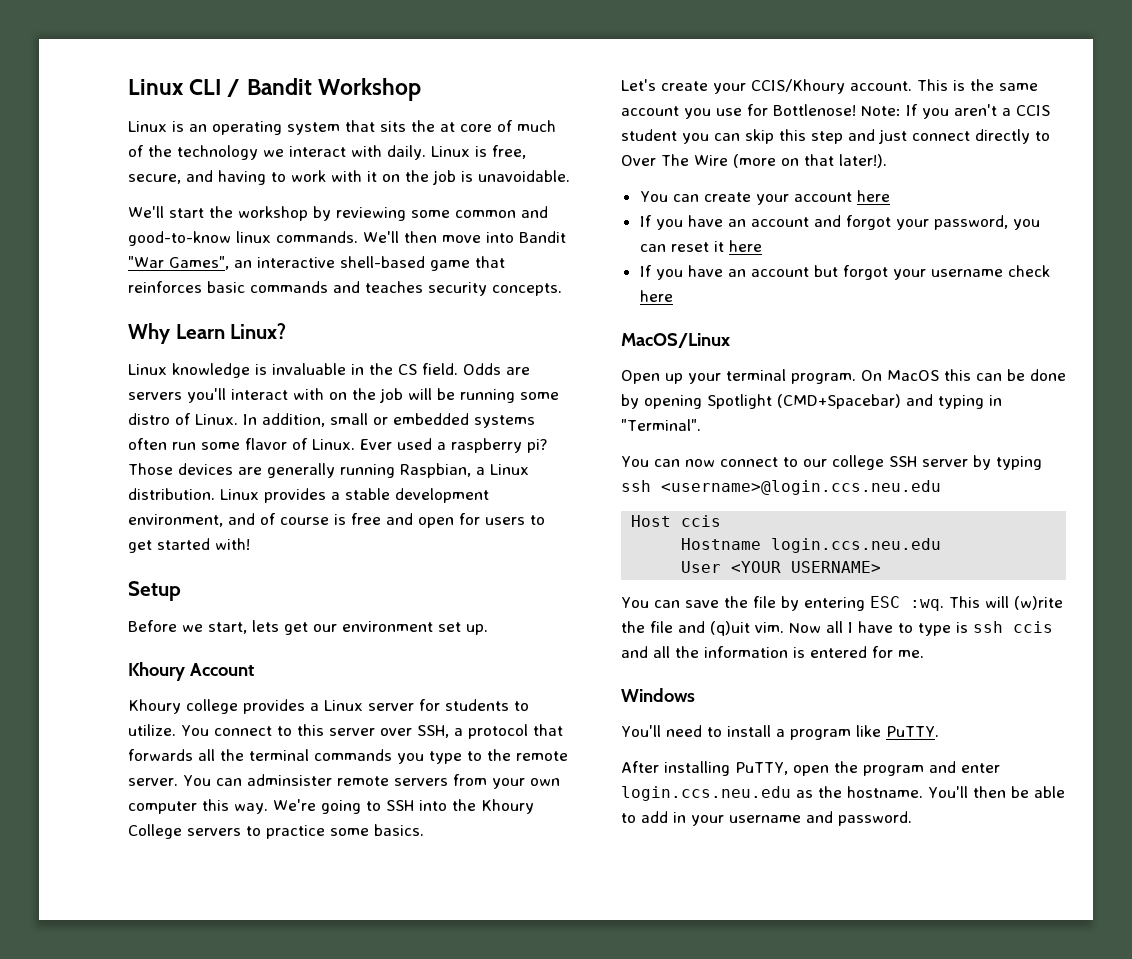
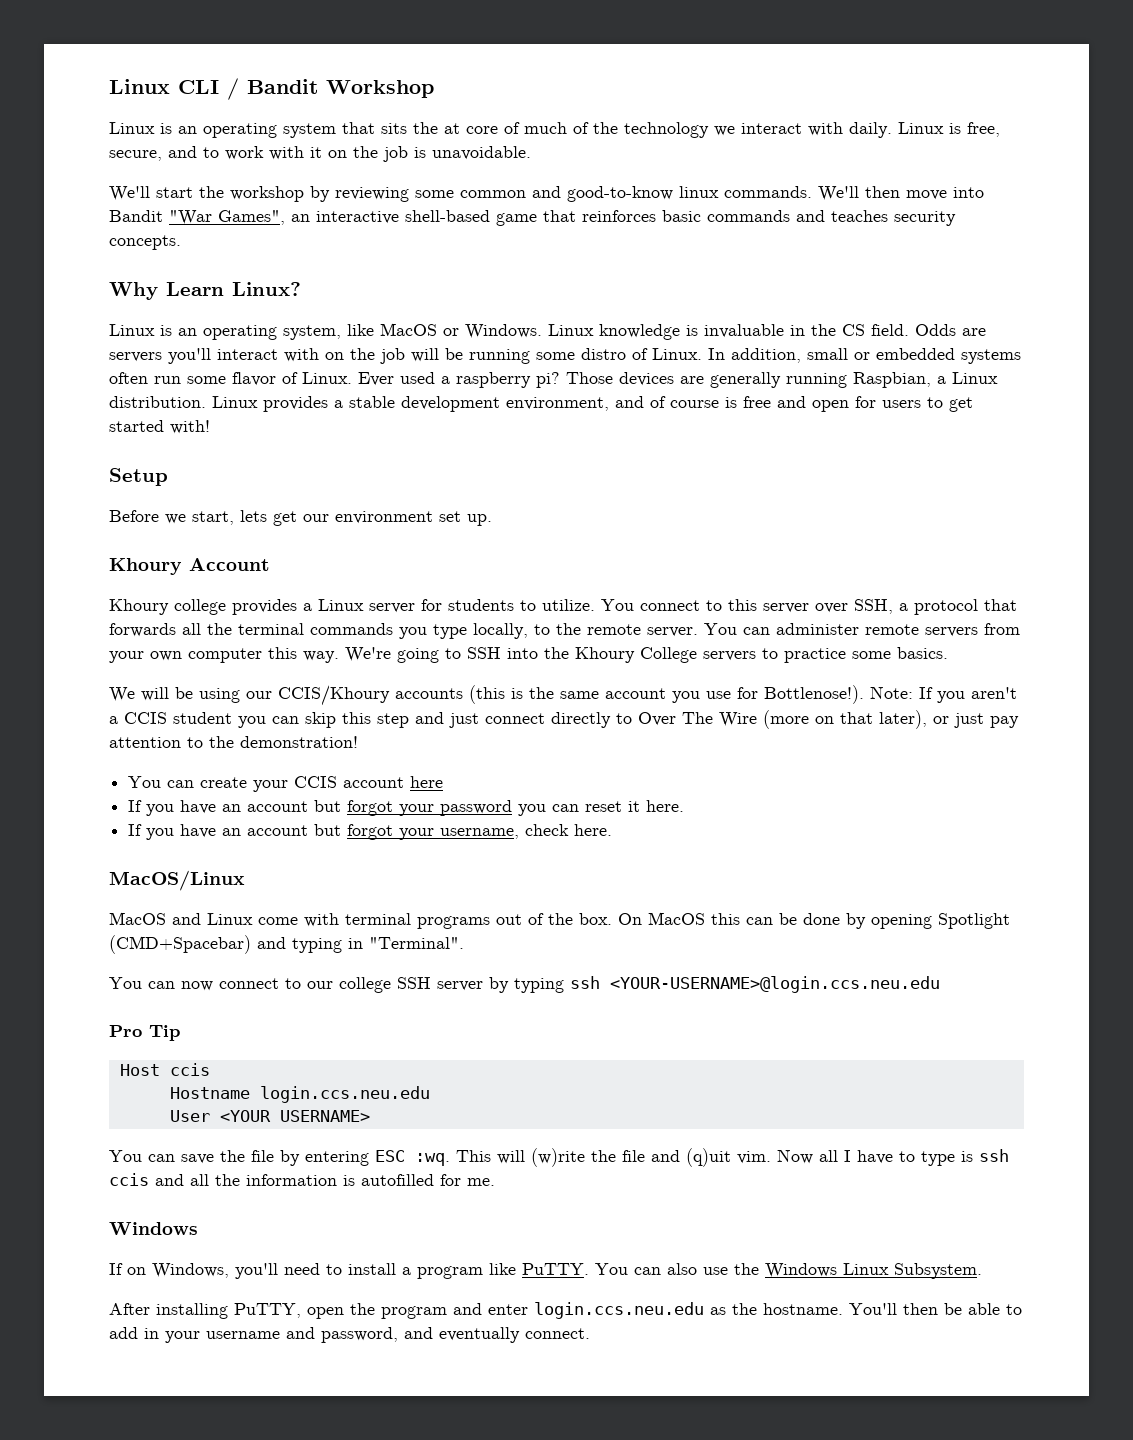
[218,170,266,185] having -> (197, 152) none
(167, 369) none -> [160,323,594,340] is an operating system, like MacOS or Windows. Linux
(462, 757) none -> [473,623,528,639] locally,
[246,774,332,786] adminsister -> [776,623,859,635] administer
[621,79,948,94] Let's create your CCIS/Khoury account. This -> [109,685,505,706] We will be using our CCIS/Khoury accounts (this
[773,104,856,116] Bottlenose! -> [764,685,864,704] Bottlenose!).
[839,154,887,168] later!). -> [879,710,1019,729] [109,736,358,748] later), or just pay attention to the demonstration!
(789, 199) none -> [294,776,338,788] CCIS
[639,215,1040,230] [639,240,762,252] [639,265,1050,280] [639,290,673,302] [621,333,730,348] [621,369,856,384] // If you have an account and forgot your password, you can reset it here // If you have an account but forgot your username check here // MacOS/Linux // Open up your terminal program. -> [128,800,685,816] [128,824,613,840] [109,870,245,891] [109,912,612,929] // If you have an account but forgot your password you can reset it here. // If you have an account but forgot your username, check here. // MacOS/Linux // MacOS and Linux come with terminal programs out of the box.
[661,480,941,495] <username>@login.ccs.neu.edu -> [610,976,940,993] [109,1025,180,1041] <YOUR-USERNAME>@login.ccs.neu.edu // Pro Tip
[810,646,867,658] entered -> [361,1174,434,1186] autofilled
[621,725,661,737] You'll -> [109,1263,278,1279] If on Windows, you'll
(939, 731) none -> [595,1263,982,1279] You can also use the Windows Linux Subsystem.
[838,811,912,826] password. -> [321,1327,590,1343] password, and eventually connect.

